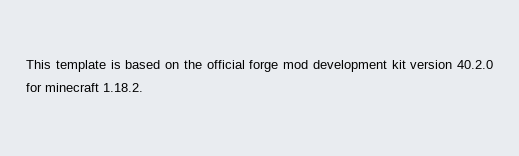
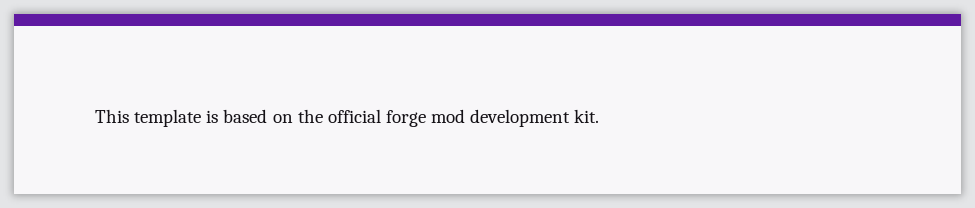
[391,60,493,69] [26,83,143,92] kit version 40.2.0 for minecraft 1.18.2. -> [574,109,600,123] kit.

